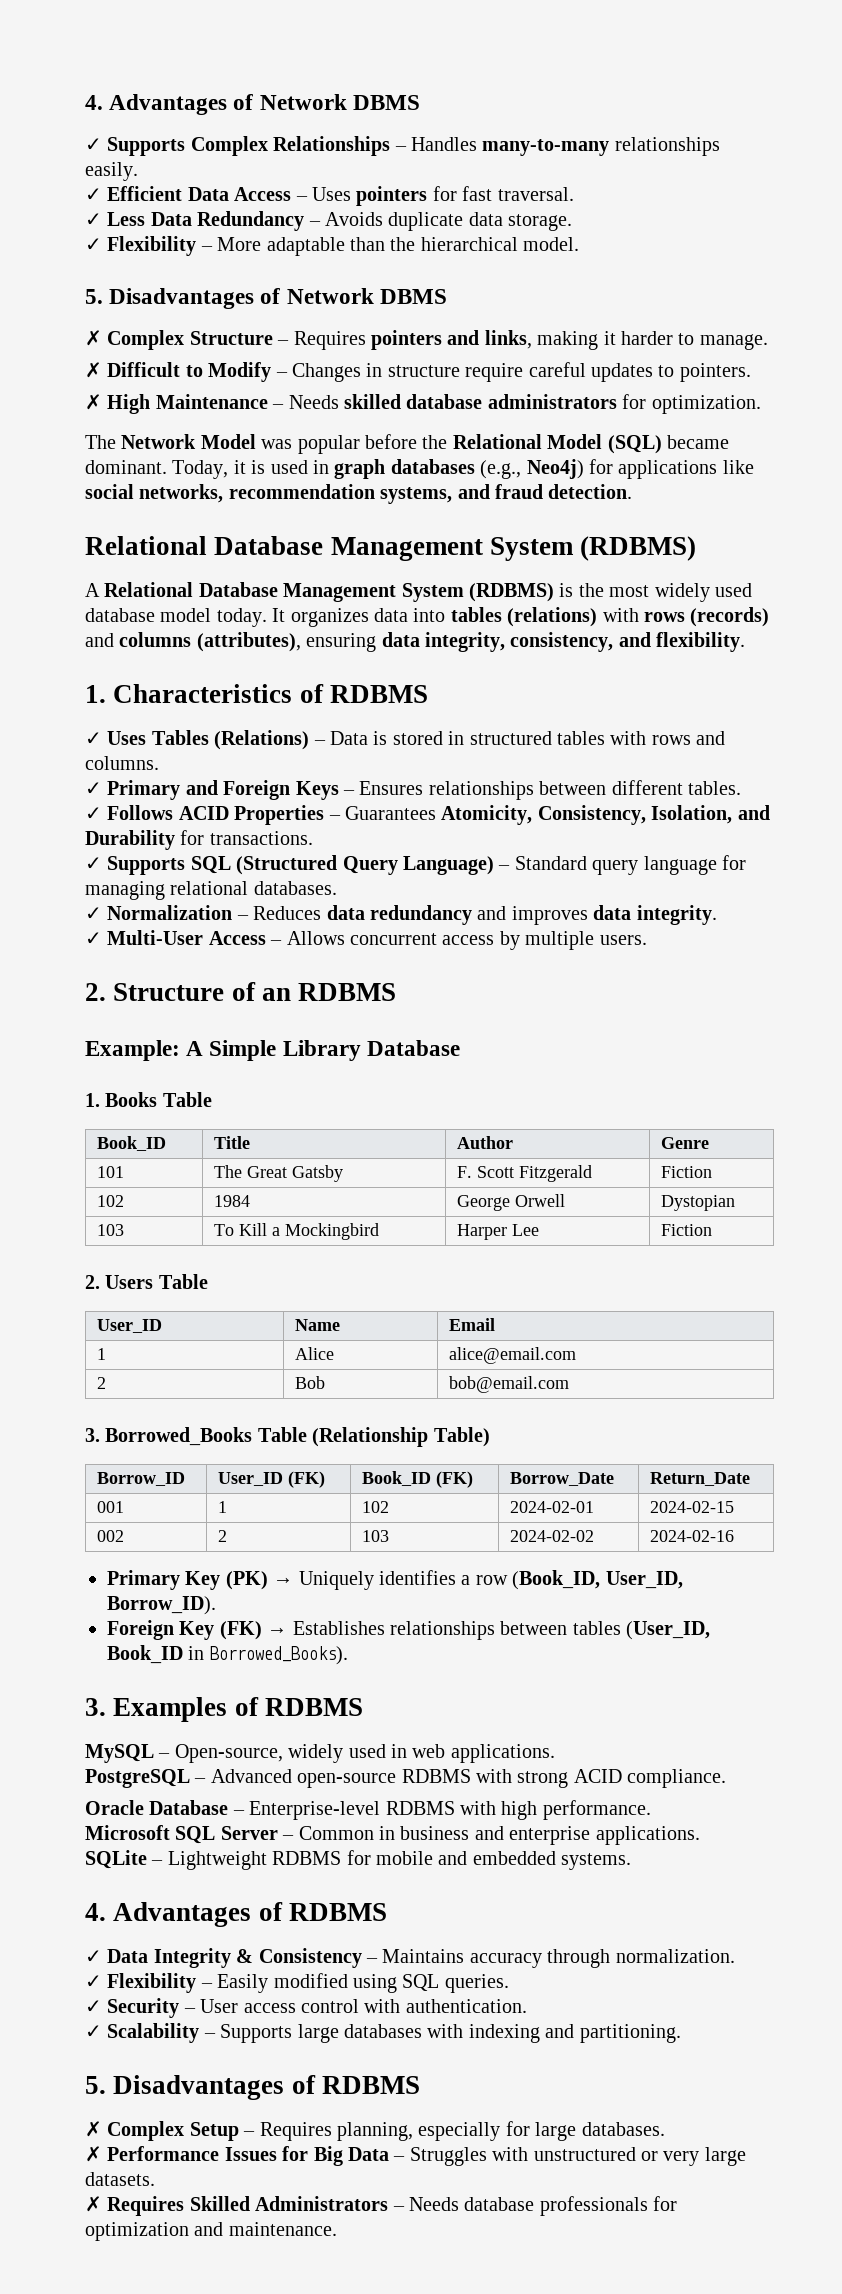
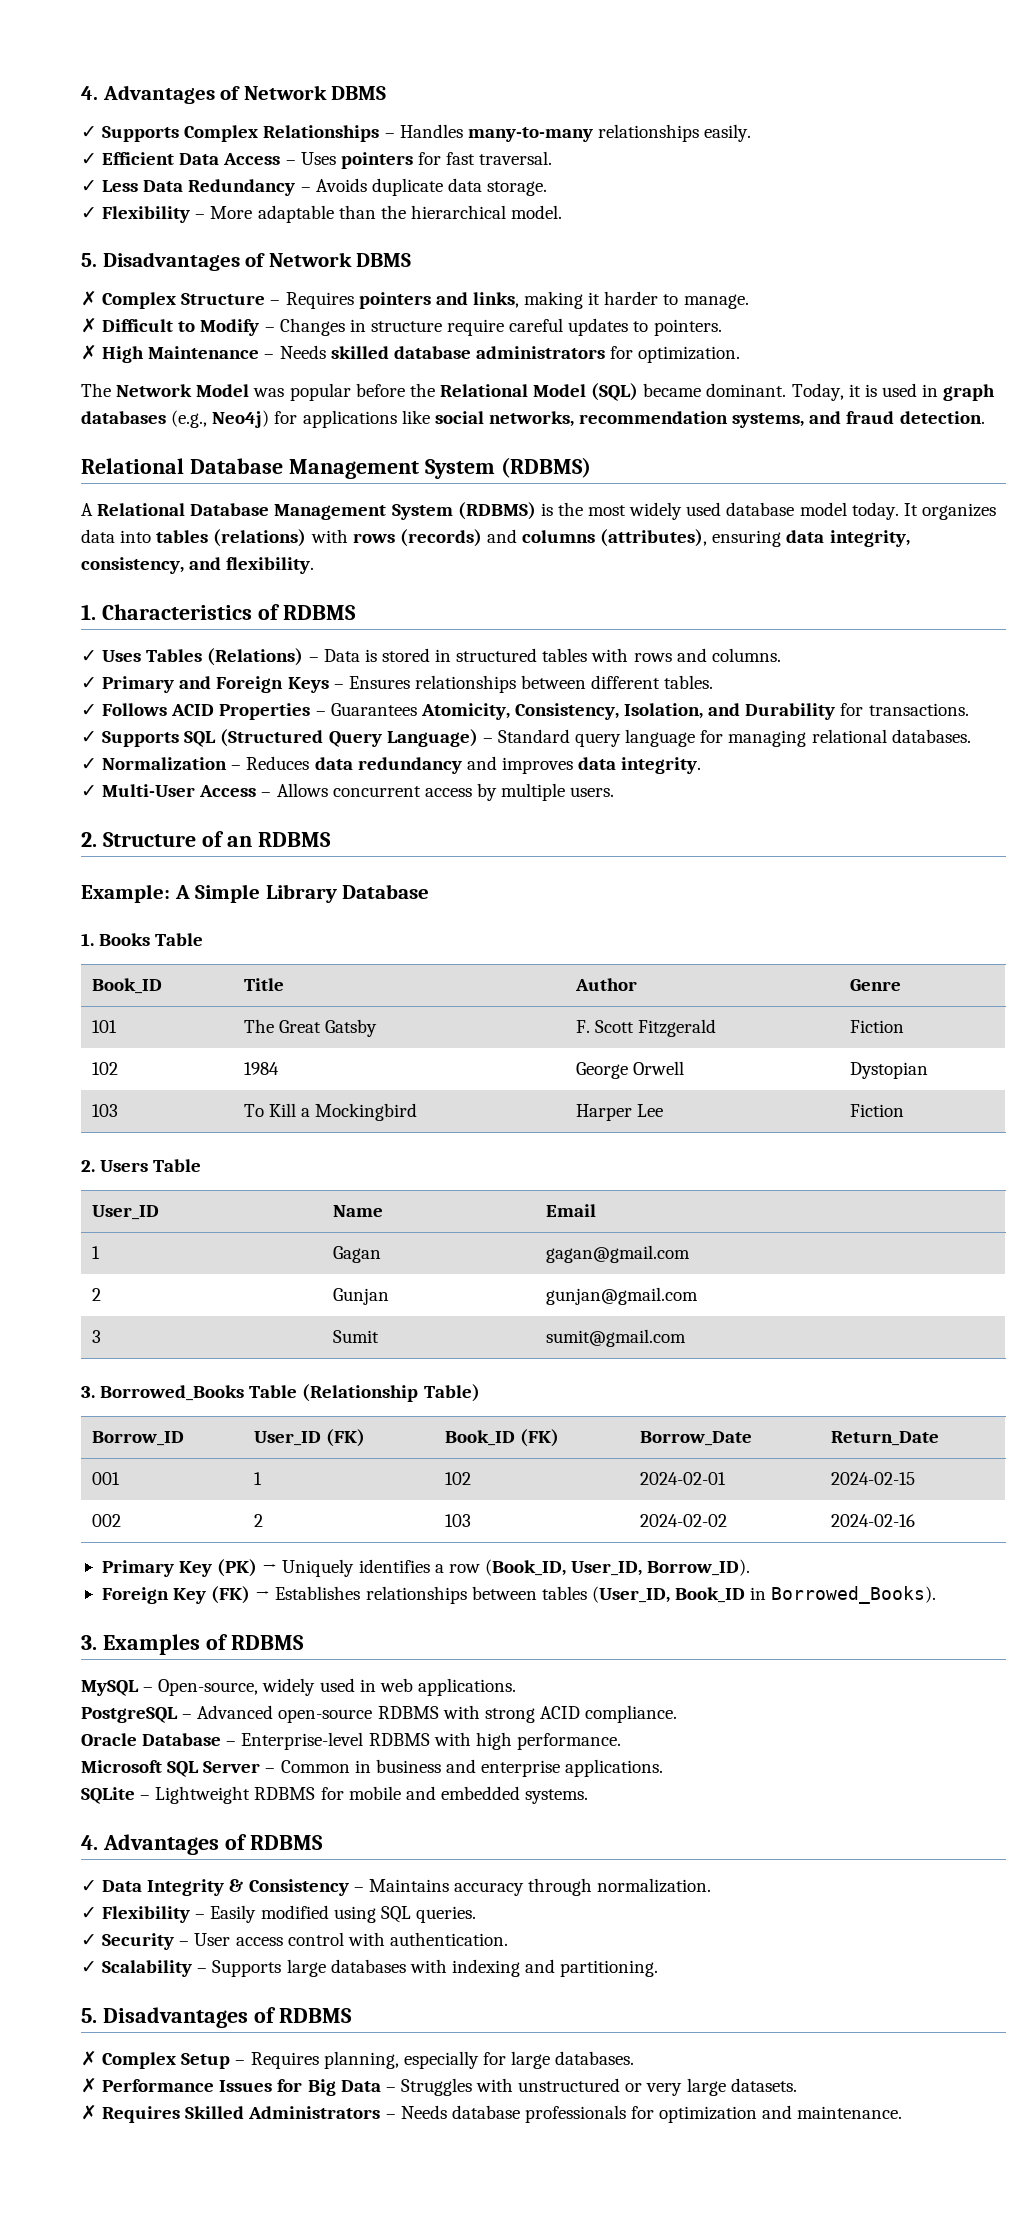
[294,1347,334,1360] [448,1347,576,1364] [96,1377,106,1389] [294,1376,325,1389] [448,1376,569,1393] Alice | alice@email.com // 2 | Bob | bob@email.com -> [332,1246,381,1263] [545,1245,690,1263] [91,1288,101,1301] [332,1288,389,1305] [545,1287,698,1305] [91,1330,101,1343] [332,1330,379,1343] [545,1329,686,1347] Gagan | gagan@gmail.com // 2 | Gunjan | gunjan@gmail.com // 3 | Sumit | sumit@gmail.com

